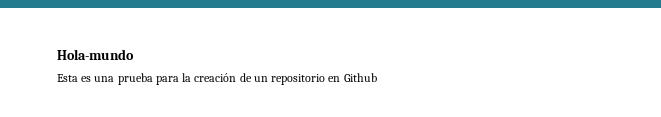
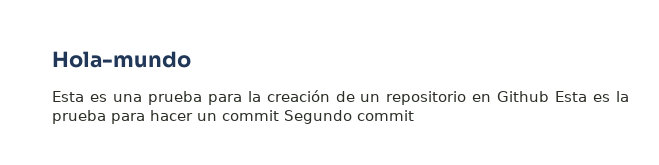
(377, 77) none -> [555,91,630,102] [52,110,414,124] Esta es la prueba para hacer un commit Segundo commit

